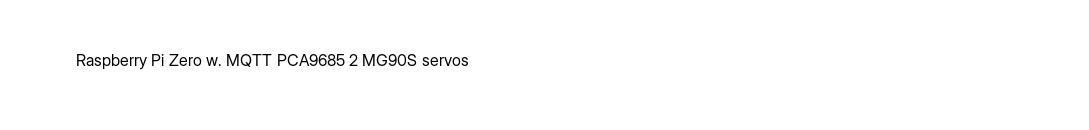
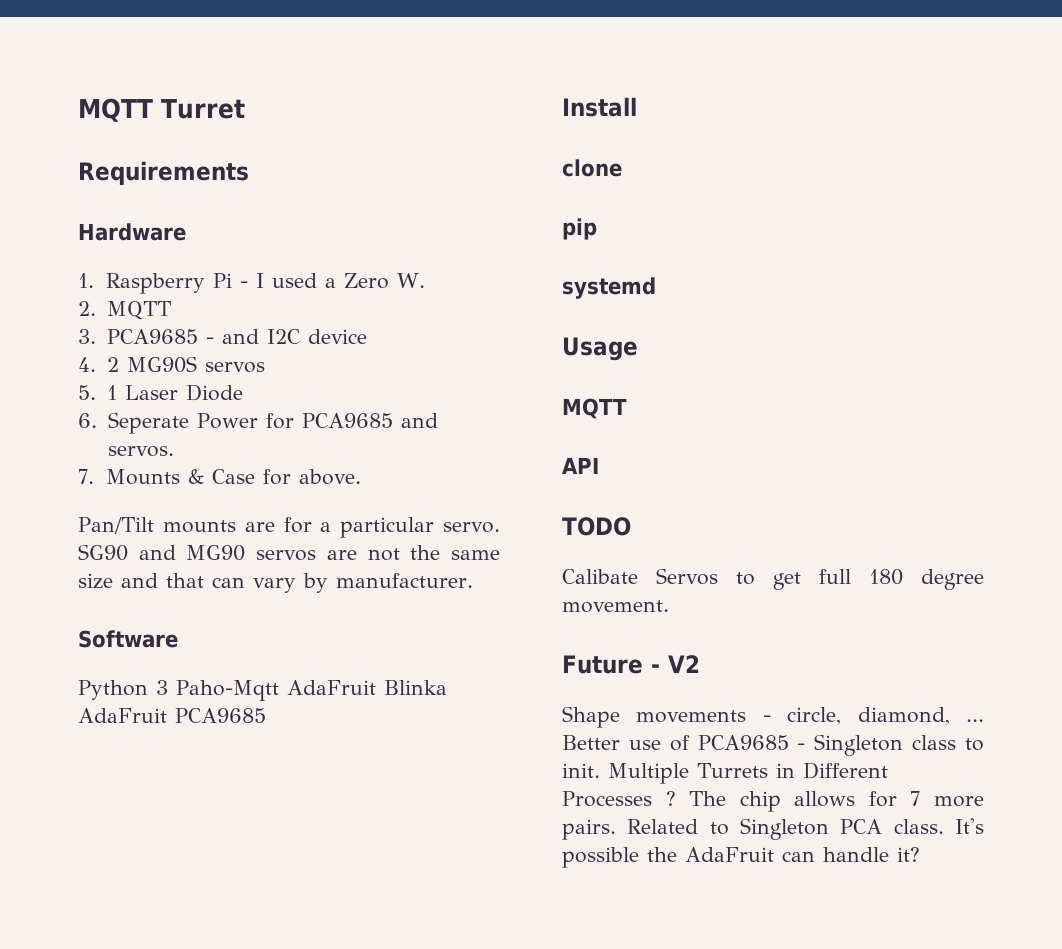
[76,54,469,70] Raspberry Pi Zero w. MQTT PCA9685 2 MG90S servos -> [78,98,246,122] [78,161,249,185] [78,223,186,241] [78,273,425,294] [78,301,171,320] [78,329,367,344] [78,356,265,373] [78,384,243,401] [78,412,438,434] [107,446,174,457] [78,469,361,485] [78,517,500,538] [78,544,501,561] [78,573,473,593] [78,630,178,648] [78,680,447,701] [78,708,266,723] [562,97,637,117] [562,159,622,177] [562,218,597,240] [562,277,656,299] [562,337,638,361] [562,398,627,419] [562,457,599,474] [562,517,631,536] [562,568,984,590] [562,600,669,613] [562,655,700,674] [562,706,984,728] [562,734,984,756] [562,762,888,784] [562,791,984,812] [562,818,984,840] [562,847,920,868] MQTT Turret // Requirements // Hardware // 1. Raspberry Pi - I used a Zero W. // 2. MQTT // 3. PCA9685 - and I2C device // 4. 2 MG90S servos // 5. 1 Laser Diode // 6. Seperate Power for PCA9685 and servos. // 7. Mounts & Case for above. // Pan/Tilt mounts are for a particular servo. SG90 and MG90 servos are not the same size and that can vary by manufacturer. // Software // Python 3 Paho-Mqtt AdaFruit Blinka AdaFruit PCA9685 // Install // clone // pip // systemd // Usage // MQTT // API // TODO // Calibate Servos to get full 180 degree movement. // Future - V2 // Shape movements - circle, diamond, ... Better use of PCA9685 - Singleton class to init. Multiple Turrets in Different Processes ? The chip allows for 7 more pairs. Related to Singleton PCA class. It's possible the AdaFruit can handle it?

